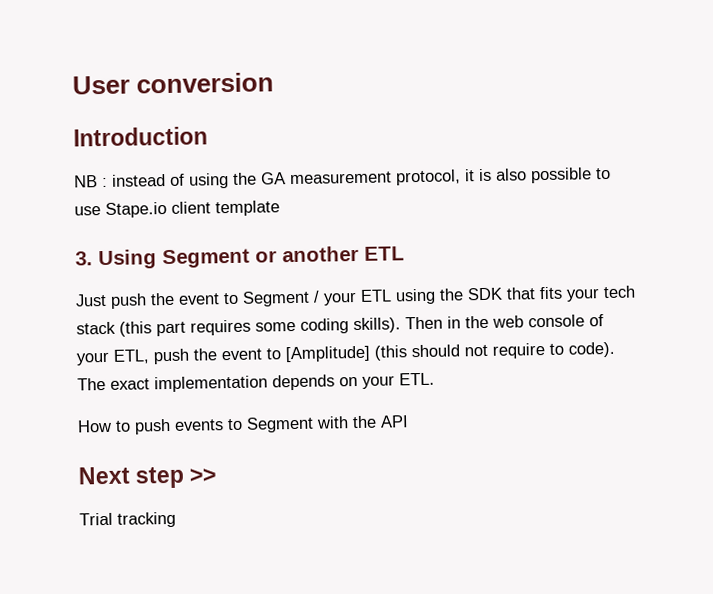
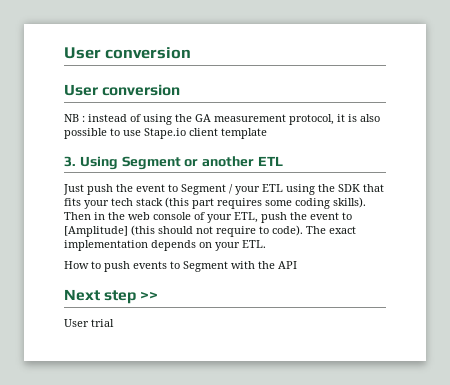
[72,72,275,95] [73,126,208,147] User conversion // Introduction -> [64,47,192,59] [64,84,181,96] User conversion // User conversion
[79,511,176,528] Trial tracking -> [64,319,114,327] User trial

